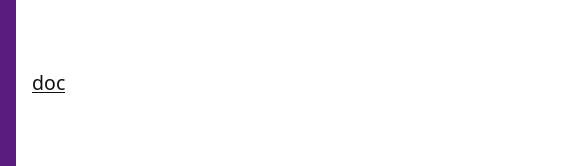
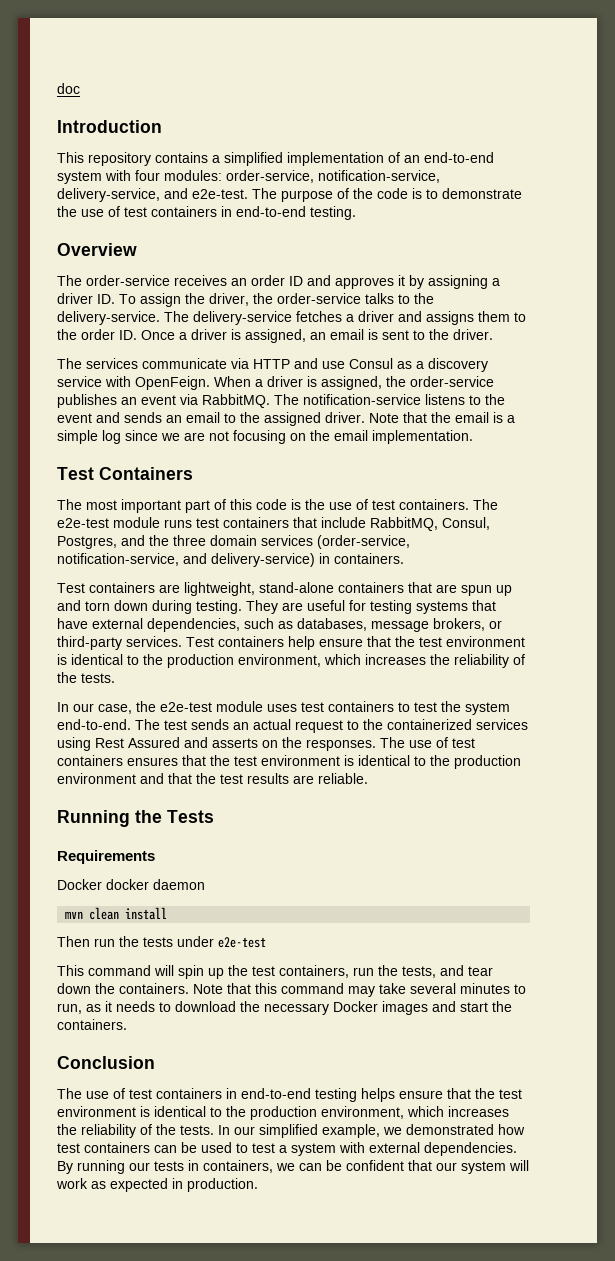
(65, 82) none -> [57,120,162,133] [57,152,494,166] [57,170,440,184] [57,188,522,202] [57,206,356,220] [57,243,137,256] [57,275,500,289] [57,293,434,307] [57,311,526,325] [57,329,493,343] [57,358,488,372] [57,376,494,390] [57,394,505,408] [57,412,515,426] [57,430,473,444] [57,467,193,480] [57,499,498,513] [57,517,490,531] [57,535,410,549] [57,553,404,567] [57,582,512,596] [57,600,496,614] [57,618,502,632] [57,636,525,650] [57,654,525,668] [57,672,115,683] [57,701,510,715] [57,719,528,733] [57,737,475,751] [57,755,521,769] [57,773,368,784] [57,810,214,827] [57,850,155,864] [57,879,205,890] [65,907,168,920] [57,936,266,948] [57,965,493,979] [57,983,526,997] [57,1001,512,1015] [57,1019,127,1030] [57,1056,155,1069] [57,1088,522,1102] [57,1106,509,1120] [57,1124,525,1138] [57,1142,517,1156] [57,1160,529,1174] [56,1178,258,1192] // Introduction // This repository contains a simplified implementation of an end-to-end system with four modules: order-service, notification-service, delivery-service, and e2e-test. The purpose of the code is to demonstrate the use of test containers in end-to-end testing. // Overview // The order-service receives an order ID and approves it by assigning a driver ID. To assign the driver, the order-service talks to the delivery-service. The delivery-service fetches a driver and assigns them to the order ID. Once a driver is assigned, an email is sent to the driver. // The services communicate via HTTP and use Consul as a discovery service with OpenFeign. When a driver is assigned, the order-service publishes an event via RabbitMQ. The notification-service listens to the event and sends an email to the assigned driver. Note that the email is a simple log since we are not focusing on the email implementation. // Test Containers // The most important part of this code is the use of test containers. The e2e-test module runs test containers that include RabbitMQ, Consul, Postgres, and the three domain services (order-service, notification-service, and delivery-service) in containers. // Test containers are lightweight, stand-alone containers that are spun up and torn down during testing. They are useful for testing systems that have external dependencies, such as databases, message brokers, or third-party services. Test containers help ensure that the test environment is identical to the production environment, which increases the reliability of the tests. // In our case, the e2e-test module uses test containers to test the system end-to-end. The test sends an actual request to the containerized services using Rest Assured and asserts on the responses. The use of test containers ensures that the test environment is identical to the production environment and that the test results are reliable. // Running the Tests // Requirements // Docker docker daemon // mvn clean install // Then run the tests under e2e-test // This command will spin up the test containers, run the tests, and tear down the containers. Note that this command may take several minutes to run, as it needs to download the necessary Docker images and start the containers. // Conclusion // The use of test containers in end-to-end testing helps ensure that the test environment is identical to the production environment, which increases the reliability of the tests. In our simplified example, we demonstrated how test containers can be used to test a system with external dependencies. By running our tests in containers, we can be confident that our system will work as expected in production.

